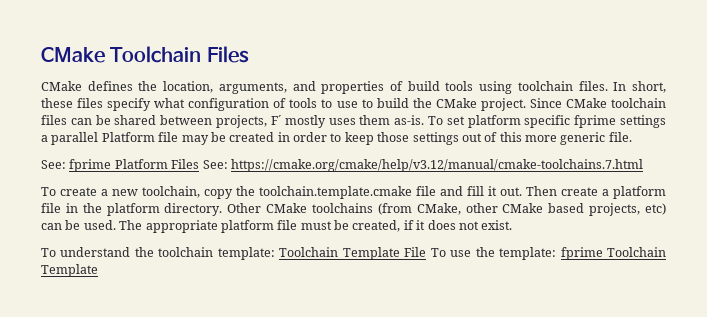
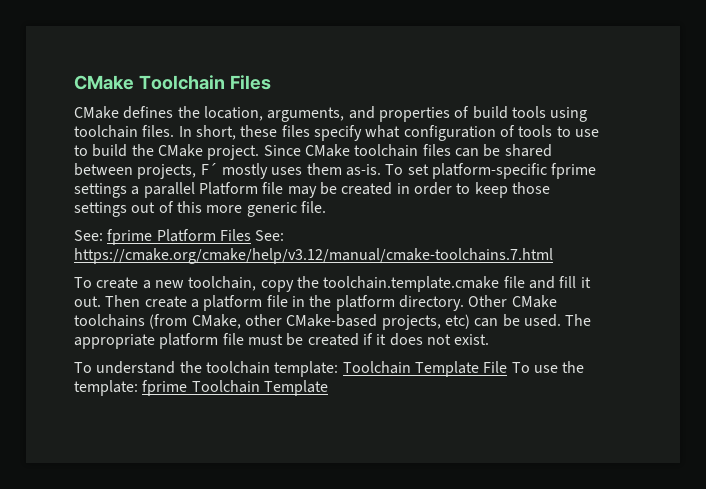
[467,115,571,128] platform specific -> [431,163,547,179] platform-specific
[502,203,585,213] CMake based -> [286,314,378,327] CMake-based
[352,220,401,232] created, -> [307,333,359,346] created

